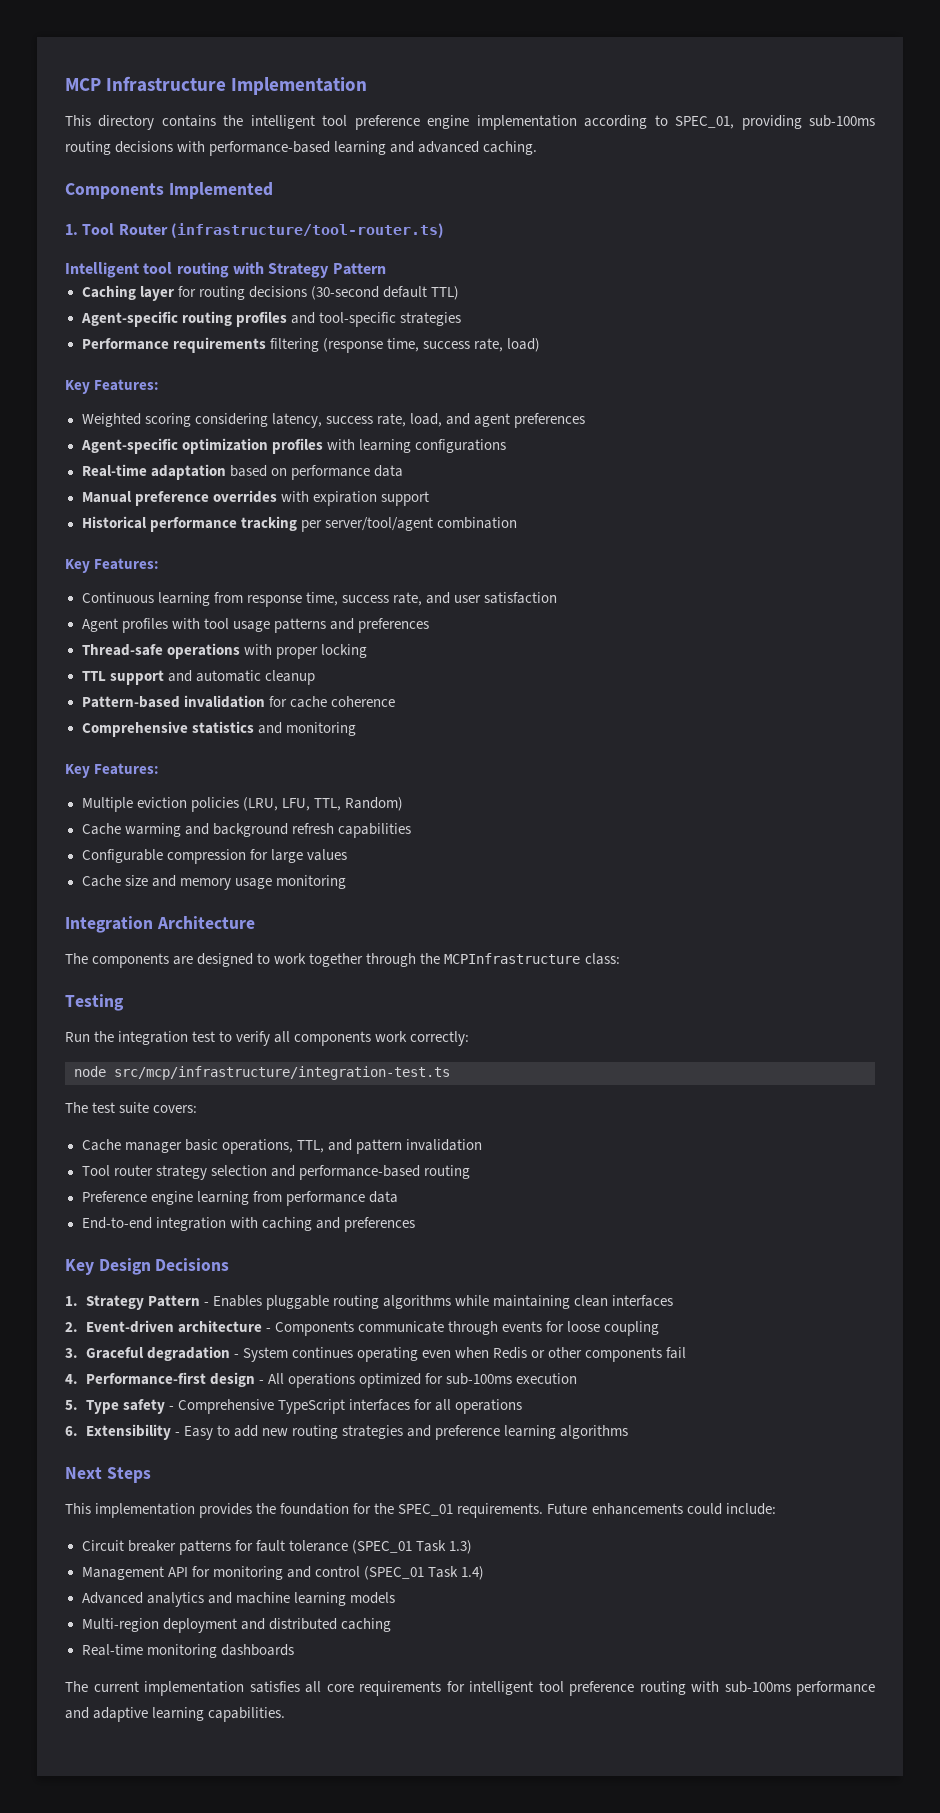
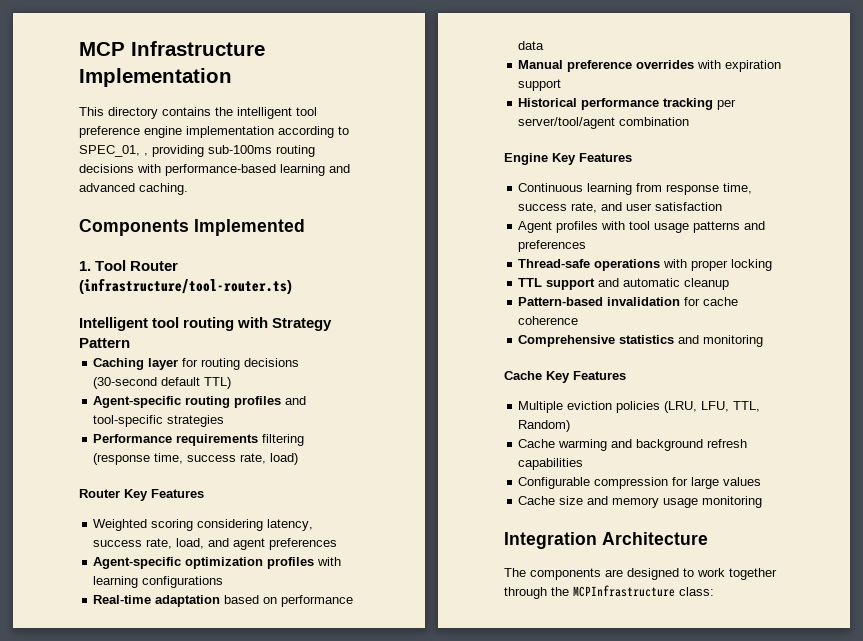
(735, 122) none -> [144,153,148,156] ,
[65,379,160,394] Key Features: -> [79,489,204,501] Router Key Features
[65,558,160,573] Key Features: -> [504,153,632,165] Engine Key Features
[65,763,160,778] Key Features: -> [504,371,626,383] Cache Key Features
[65,994,124,1011] [65,1031,470,1046] [74,1066,450,1080] [65,1102,198,1113] [81,1139,482,1154] [81,1165,470,1180] [81,1191,398,1206] [81,1217,415,1232] [65,1258,230,1275] [65,1295,673,1310] [65,1320,659,1336] [65,1346,687,1362] [65,1372,577,1388] [65,1399,522,1414] [65,1424,629,1440] [65,1467,151,1483] [65,1503,776,1518] [81,1540,472,1555] [81,1566,484,1580] [81,1592,395,1607] [81,1618,391,1633] [81,1644,294,1658] [65,1681,875,1696] [65,1707,286,1722] // Testing // Run the integration test to verify all components work correctly: // node src/mcp/infrastructure/integration-test.ts // The test suite covers: // Cache manager basic operations, TTL, and pattern invalidation // Tool router strategy selection and performance-based routing // Preference engine learning from performance data // End-to-end integration with caching and preferences // Key Design Decisions // 1. Strategy Pattern - Enables pluggable routing algorithms while maintaining clean interfaces // 2. Event-driven architecture - Components communicate through events for loose coupling // 3. Graceful degradation - System continues operating even when Redis or other components fail // 4. Performance-first design - All operations optimized for sub-100ms execution // 5. Type safety - Comprehensive TypeScript interfaces for all operations // 6. Extensibility - Easy to add new routing strategies and preference learning algorithms // Next Steps // This implementation provides the foundation for the SPEC_01 requirements. Future enhancements could include: // Circuit breaker patterns for fault tolerance (SPEC_01 Task 1.3) // Management API for monitoring and control (SPEC_01 Task 1.4) // Advanced analytics and machine learning models // Multi-region deployment and distributed caching // Real-time monitoring dashboards // The current implementation satisfies all core requirements for intelligent tool preference routing with sub-100ms performance and adaptive learning capabilities. -> (714, 591) none

